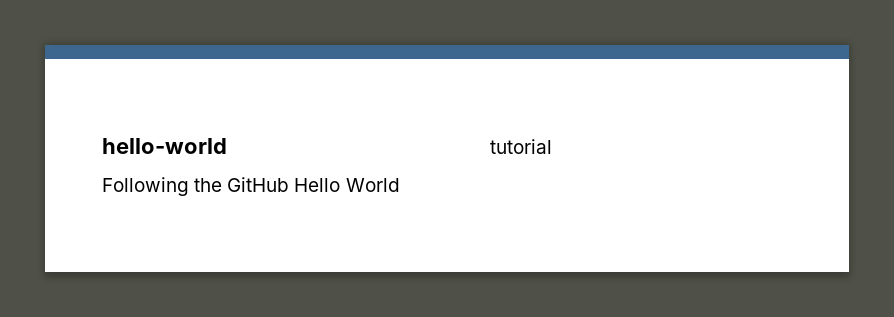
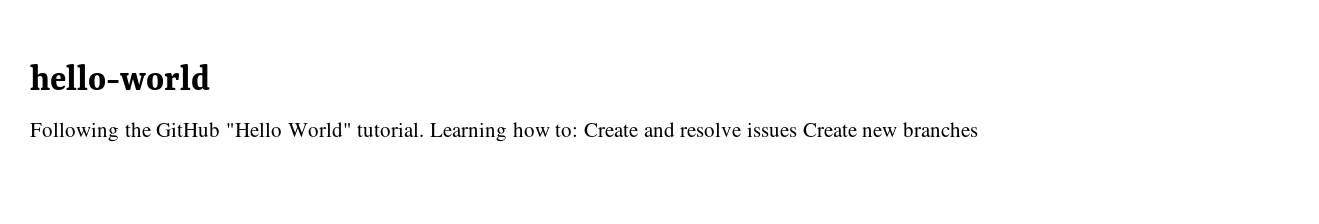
[294,178,400,192] [490,139,552,154] Hello World tutorial -> [226,122,979,142] "Hello World" tutorial. Learning how to: Create and resolve issues Create new branches

